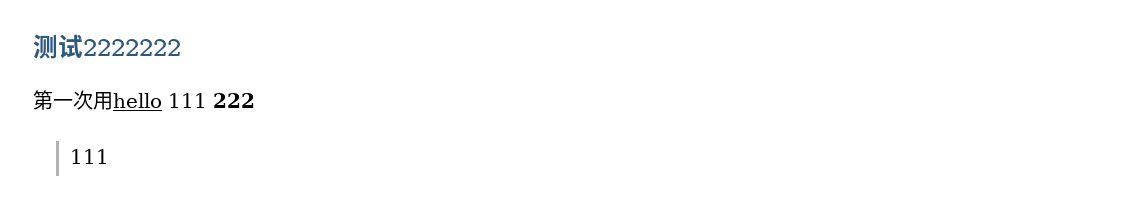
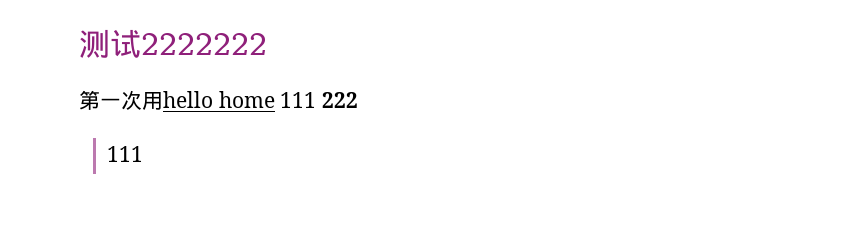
(162, 100) none -> [218,91,275,108] home

